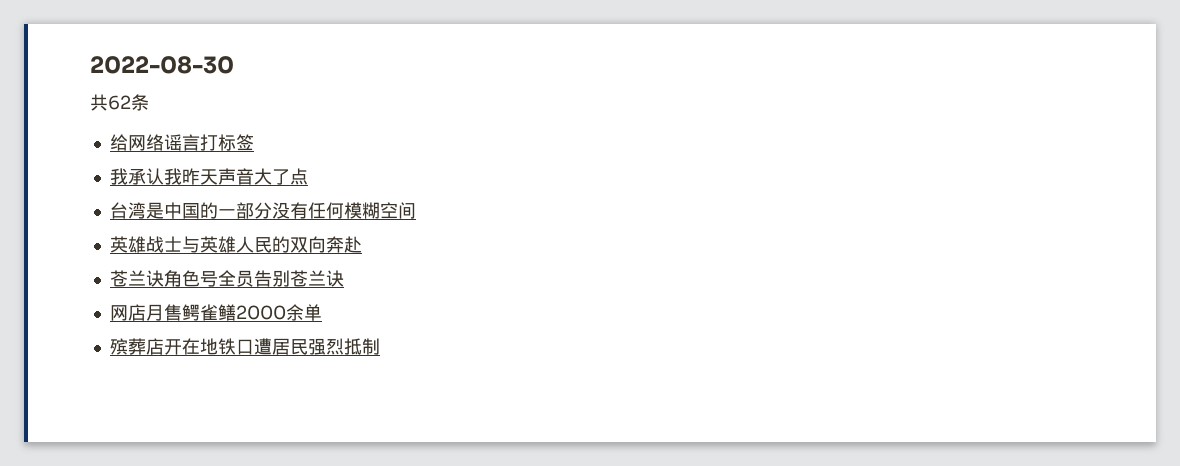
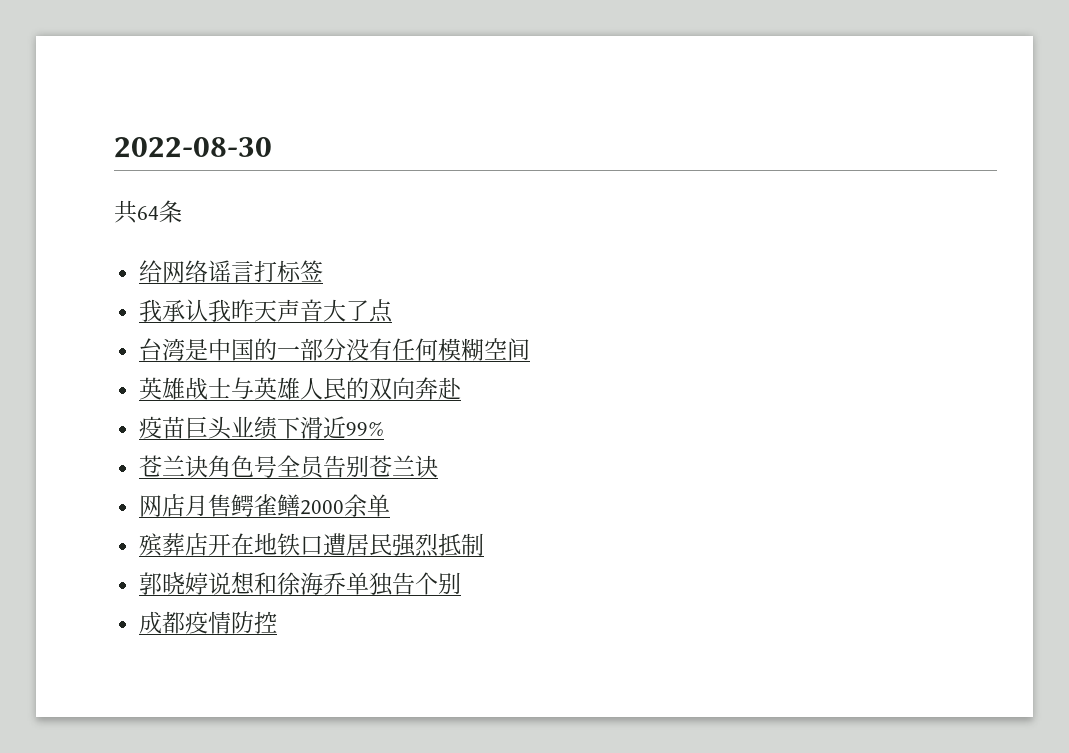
[108,95,131,110] 62 -> [137,206,159,220] 64
(362, 244) none -> [139,416,385,440] // 疫苗巨头业绩下滑近99%
(380, 346) none -> [139,572,462,596] [139,611,278,634] // 郭晓婷说想和徐海乔单独告个别 // 成都疫情防控

